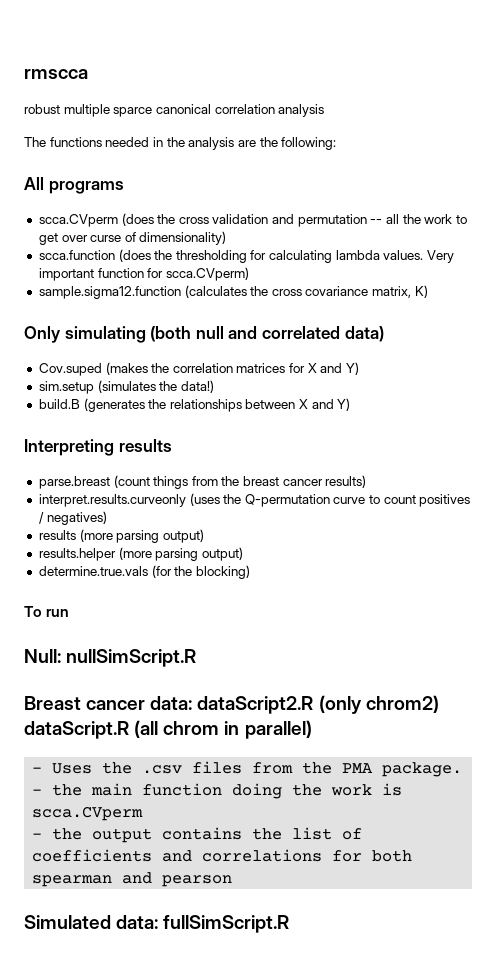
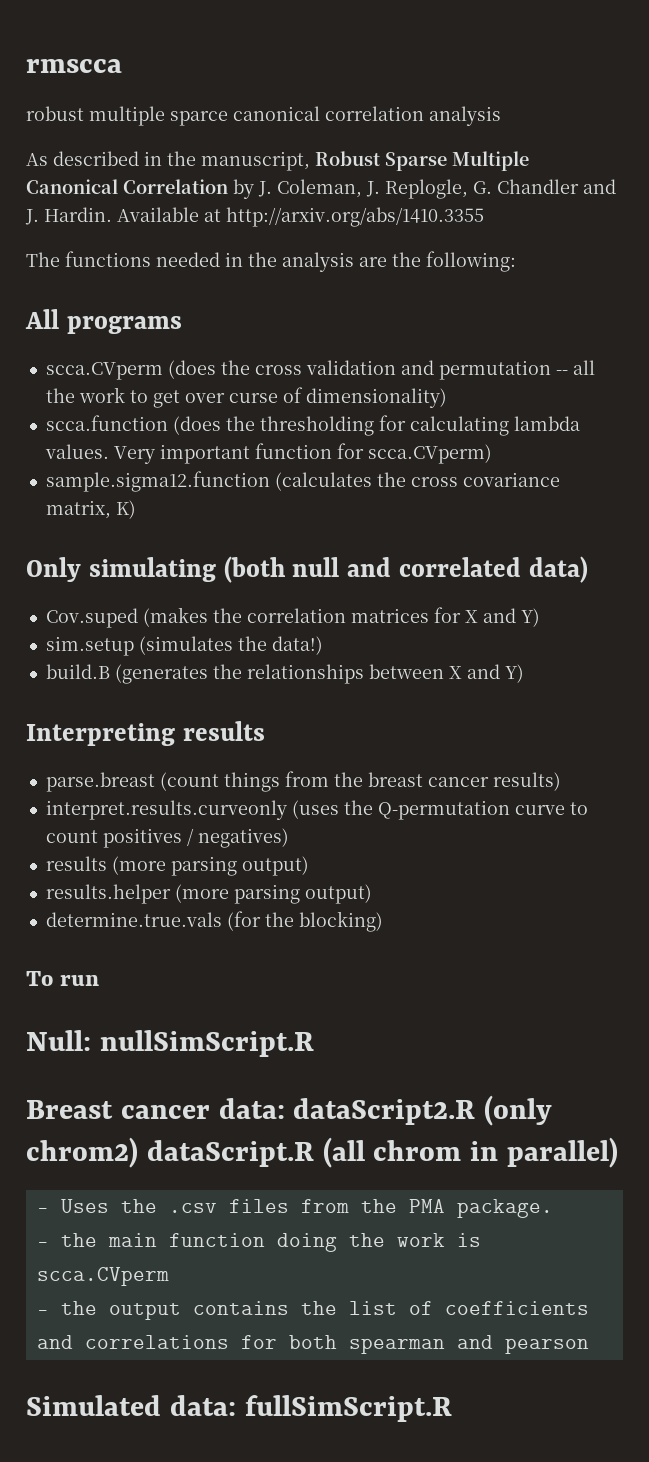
(325, 110) none -> [26,151,529,171] [26,179,616,199] [25,207,484,227] // As described in the manuscript, Robust Sparse Multiple Canonical Correlation by J. Coleman, J. Replogle, G. Chandler and J. Hardin. Available at http://arxiv.org/abs/1410.3355

